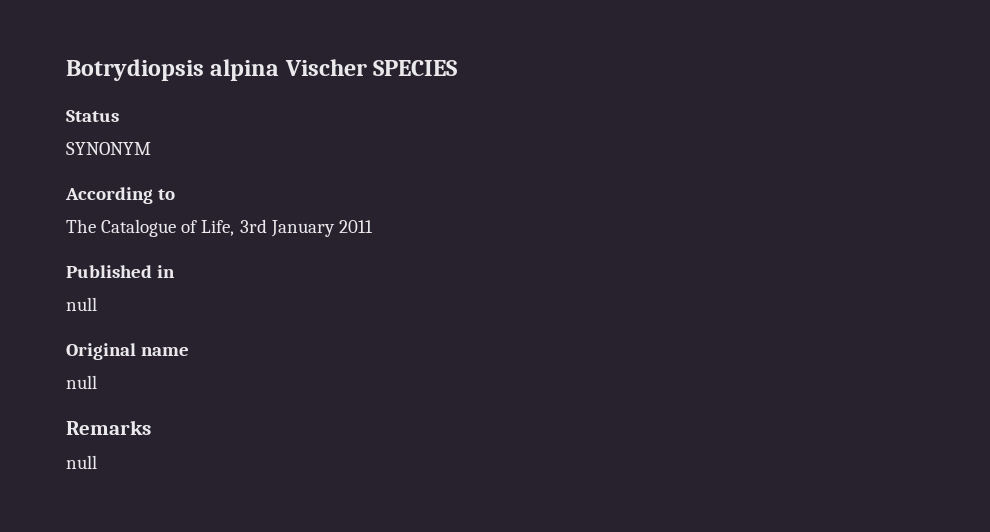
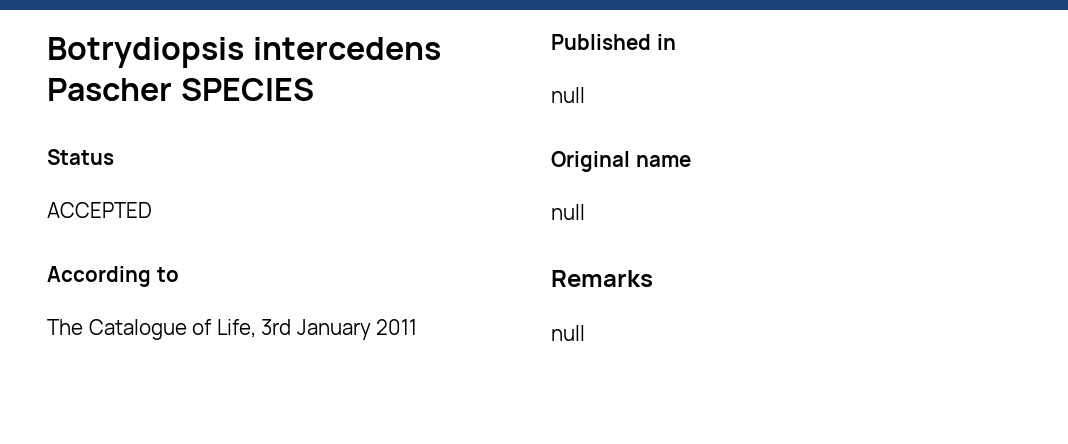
[210,59,367,81] alpina Vischer -> [252,37,441,60] [47,78,172,101] intercedens Pascher
[66,142,151,155] SYNONYM -> [47,202,152,218] ACCEPTED

